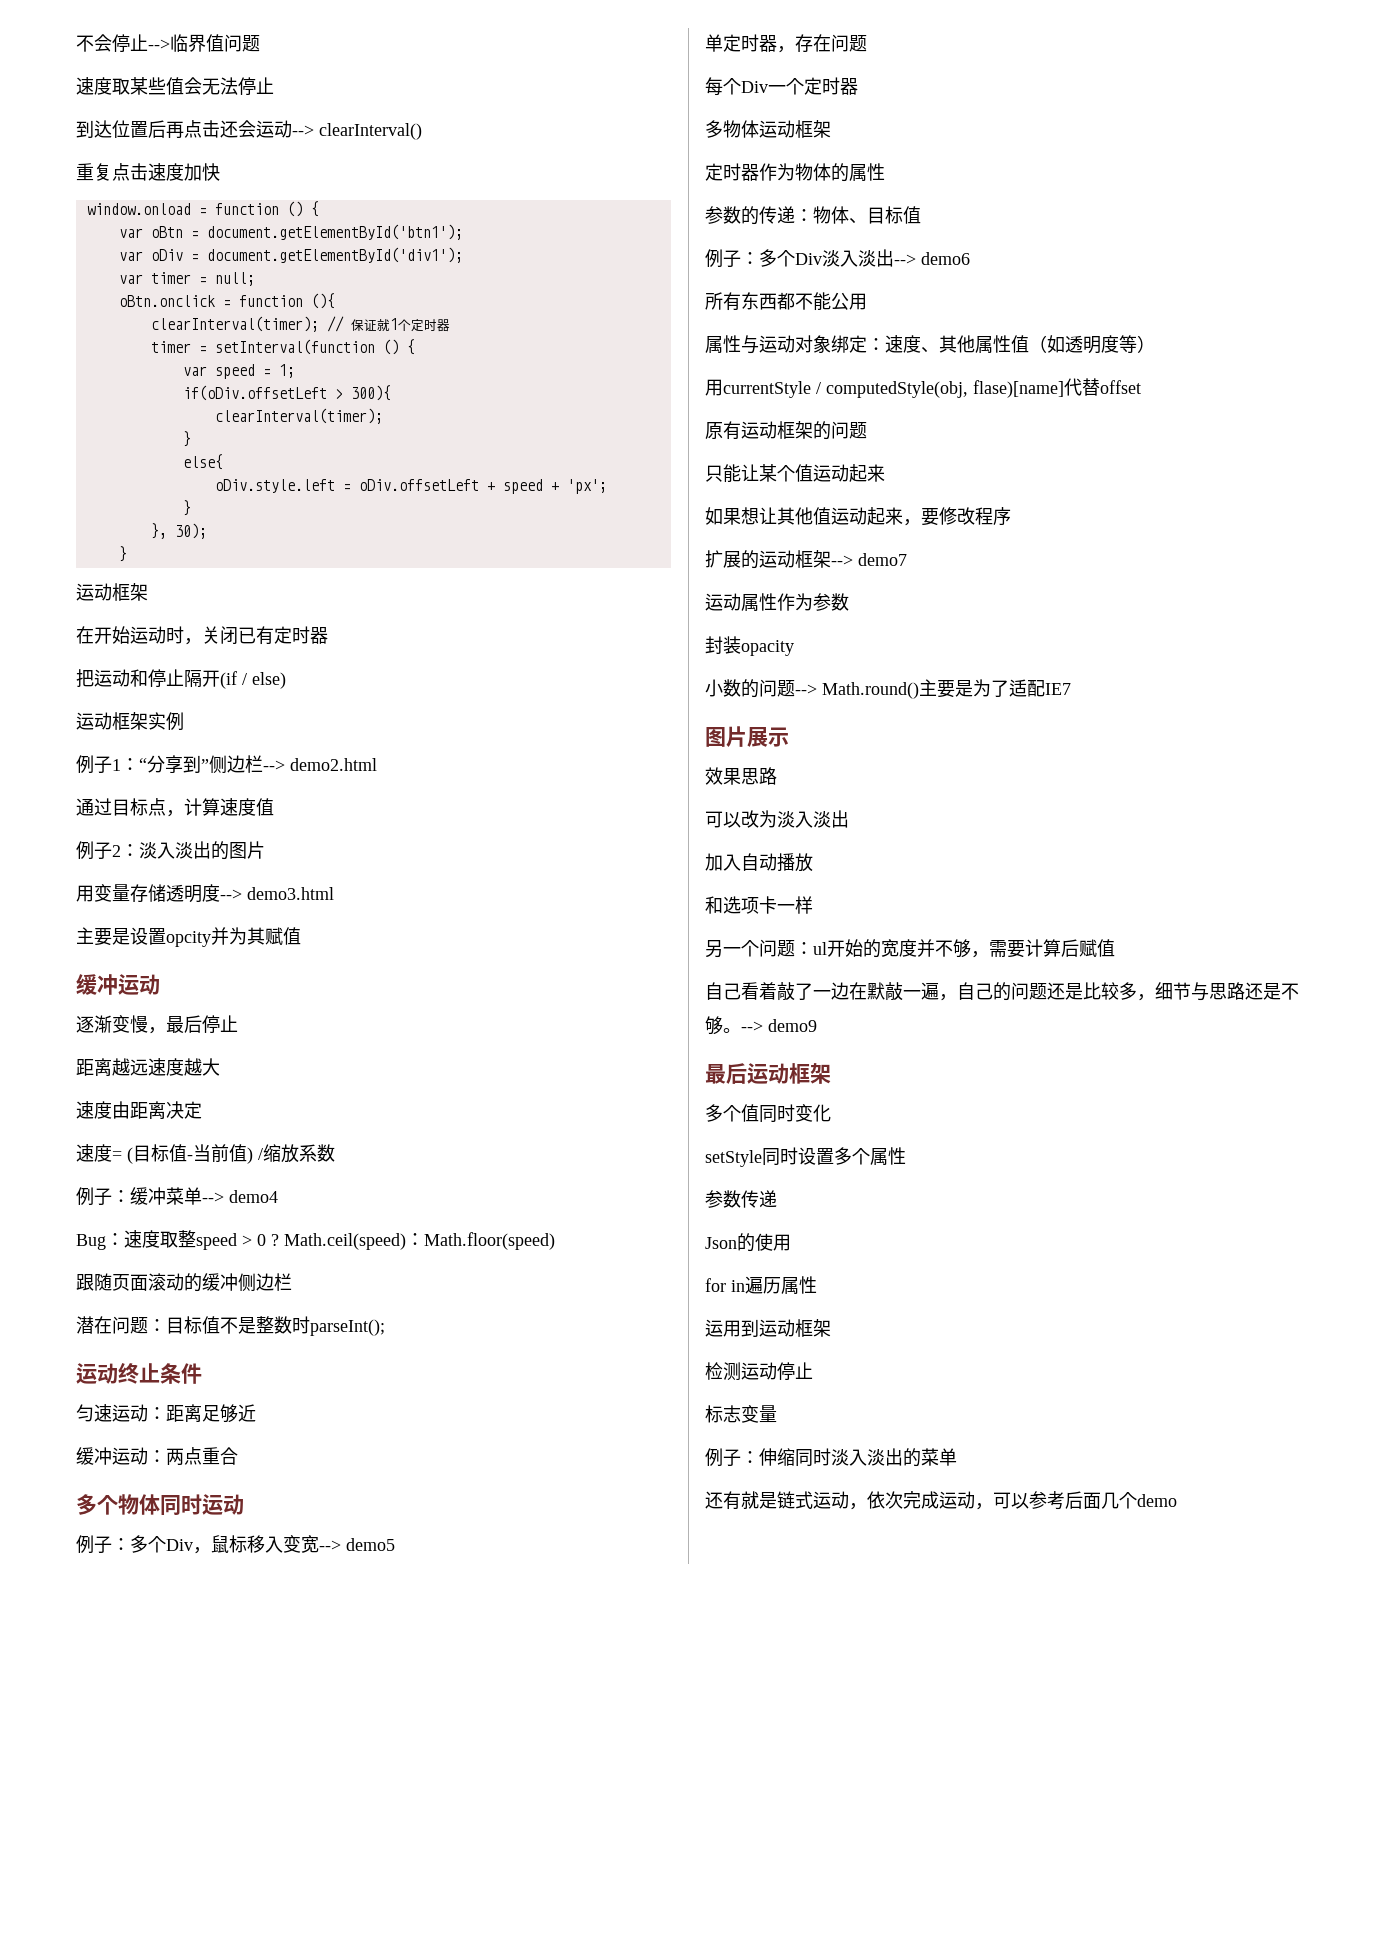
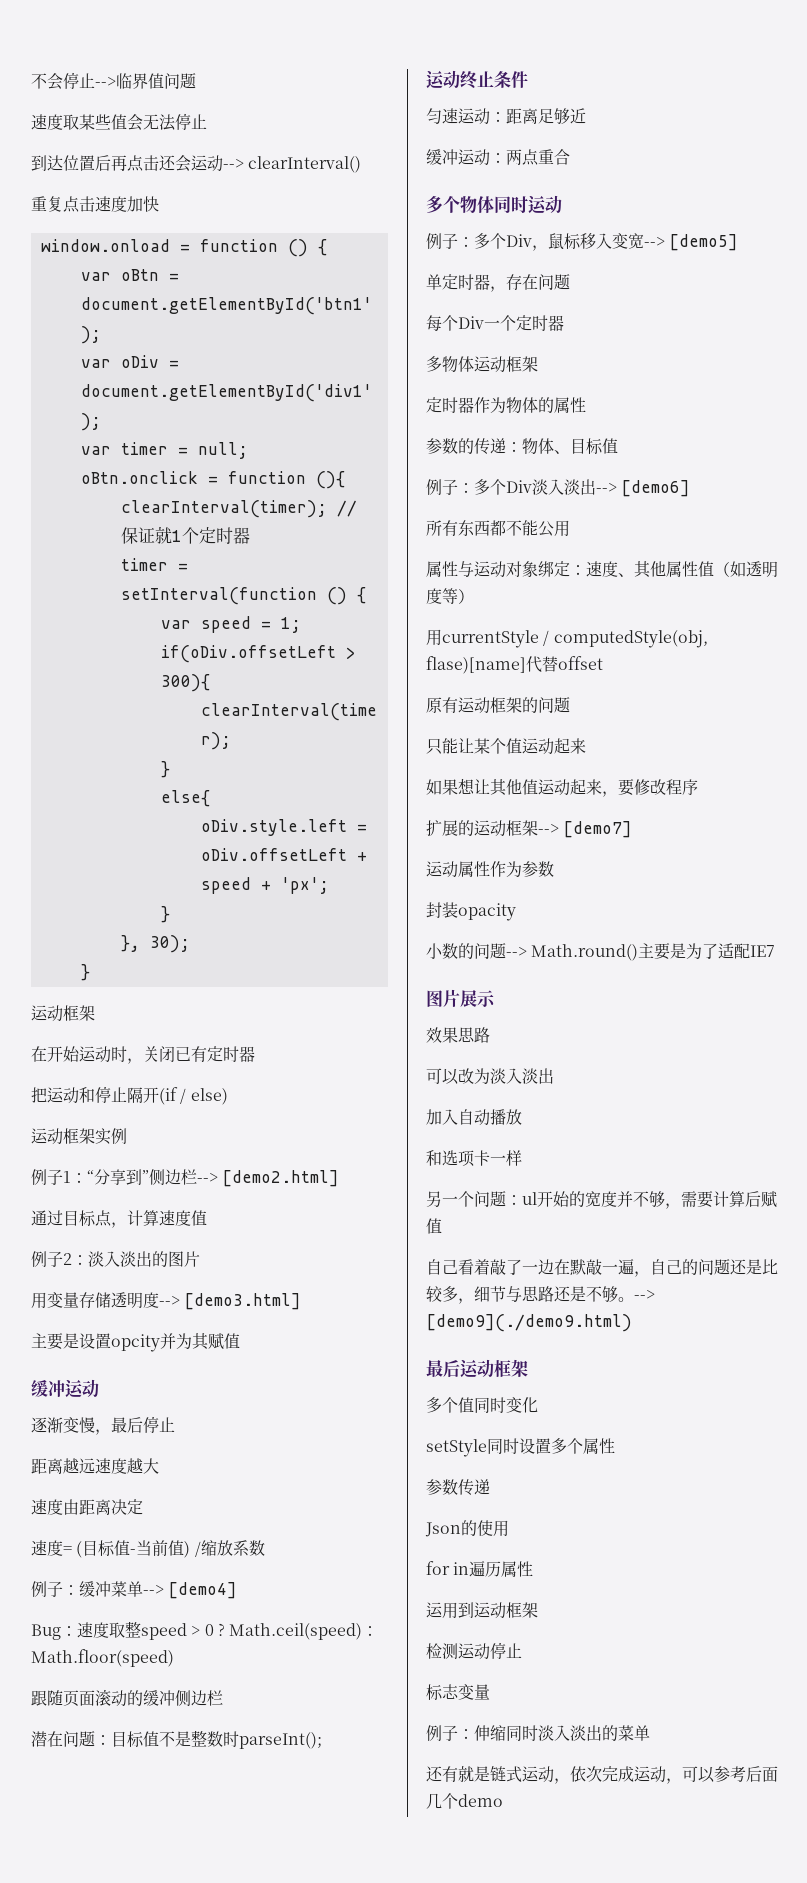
[290,758,377,771] demo2.html -> [222,1170,340,1187] [demo2.html]
[247,887,334,900] demo3.html -> [184,1293,302,1310] [demo3.html]
[229,1190,278,1203] demo4 -> [168,1582,238,1599] [demo4]
[346,1538,395,1551] demo5 -> [669,234,739,251] [demo5]
[921,252,970,265] demo6 -> [621,480,691,497] [demo6]
[858,553,907,566] demo7 -> [563,821,633,838] [demo7]
[768,1019,817,1032] demo9 -> [426,1314,632,1332] [demo9](./demo9.html)

